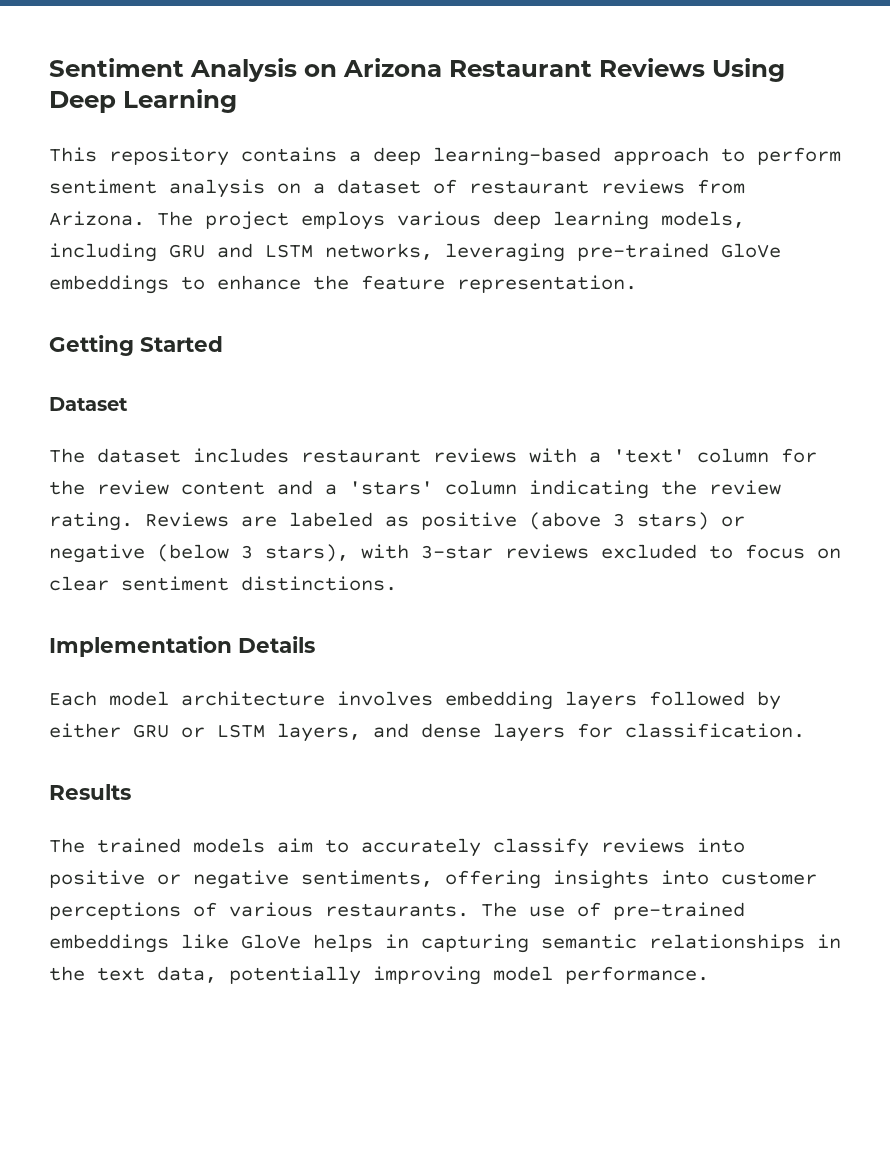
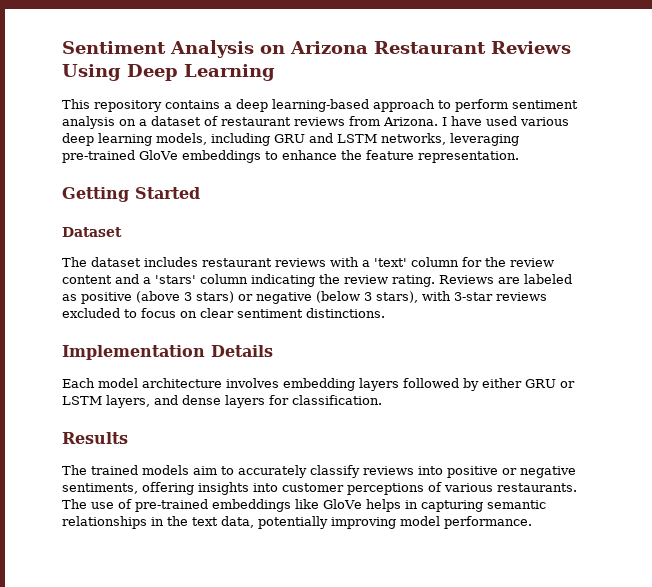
[157,211,385,230] The project employs -> [442,116,517,126] I have used

